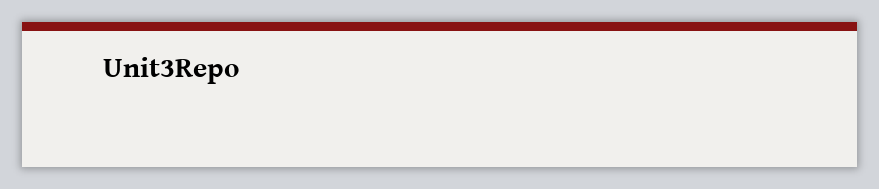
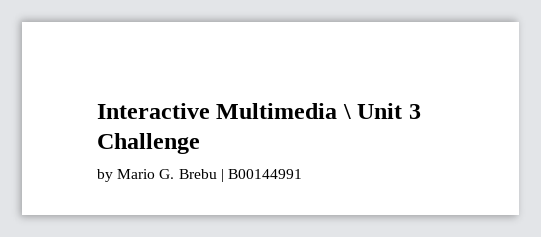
[103,57,239,84] Unit3Repo -> [97,103,421,119] [97,133,200,154] [97,169,302,182] Interactive Multimedia \ Unit 3 Challenge // by Mario G. Brebu | B00144991

